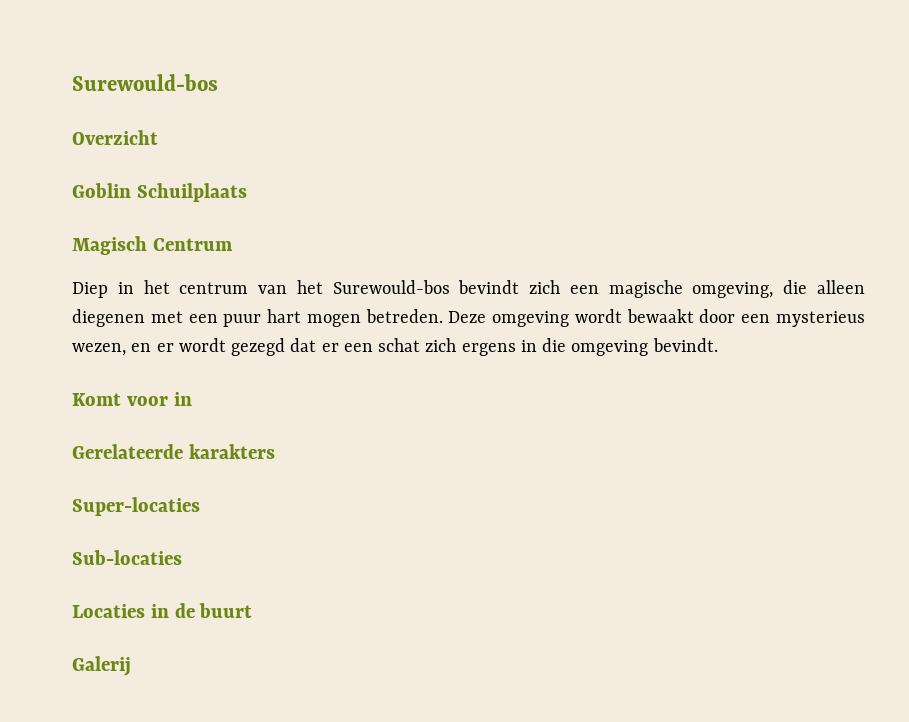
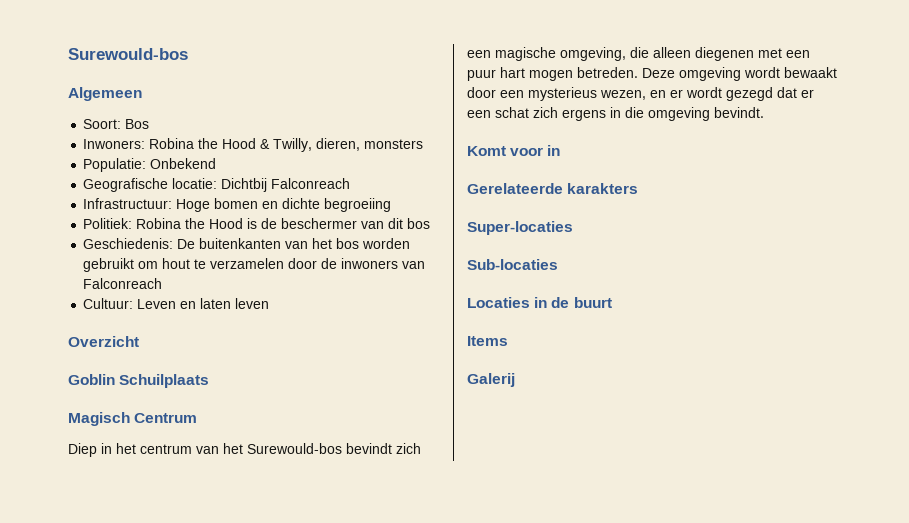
[72,74,218,91] Surewould-bos -> [68,48,188,60] [68,87,142,101] [83,119,150,129] [83,138,424,152] [83,158,217,172] [83,178,351,192] [83,198,392,212] [83,218,431,229] [83,238,411,249] [83,258,426,272] [83,278,163,289] [83,298,270,309] Surewould-bos // Algemeen // Soort: Bos // Inwoners: Robina the Hood & Twilly, dieren, monsters // Populatie: Onbekend // Geografische locatie: Dichtbij Falconreach // Infrastructuur: Hoge bomen en dichte begroeiing // Politiek: Robina the Hood is de beschermer van dit bos // Geschiedenis: De buitenkanten van het bos worden gebruikt om hout te verzamelen door de inwoners van Falconreach // Cultuur: Leven en laten leven
(253, 610) none -> [467,336,508,346] // Items

